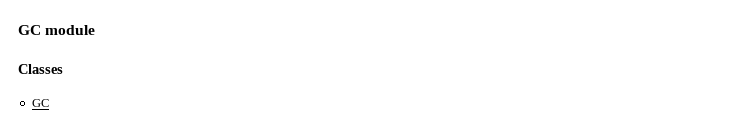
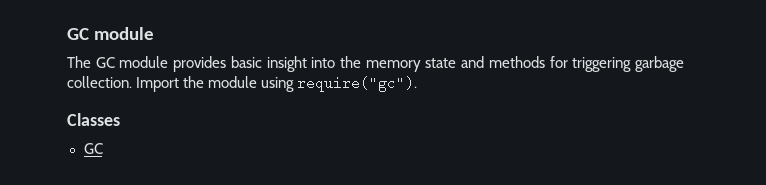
[18,25,96,35] GC module -> [67,27,154,40] [67,56,685,72] [67,76,418,92] GC module // The GC module provides basic insight into the memory state and methods for triggering garbage collection. Import the module using require("gc").

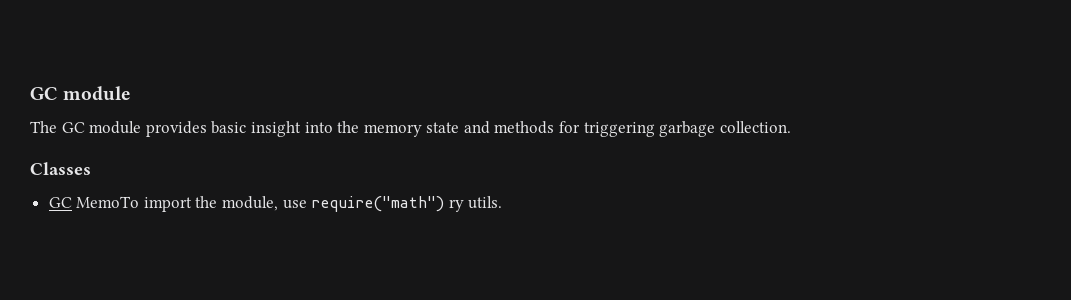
[136,76,418,92] [67,113,120,126] [83,143,103,154] Import the module using require("gc"). // Classes // GC -> [30,162,91,175] [48,196,503,212] // Classes // GC MemoTo import the module, use require("math") ry utils.

